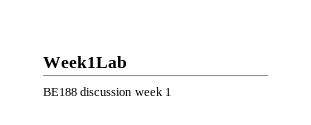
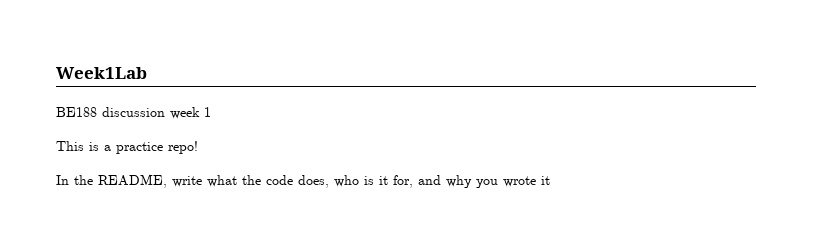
(172, 92) none -> [56,141,198,154] [56,174,550,188] // This is a practice repo! // In the README, write what the code does, who is it for, and why you wrote it

